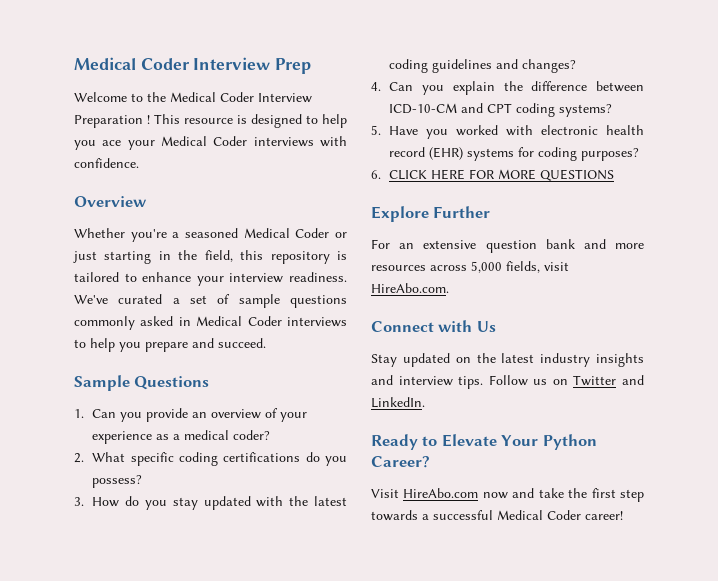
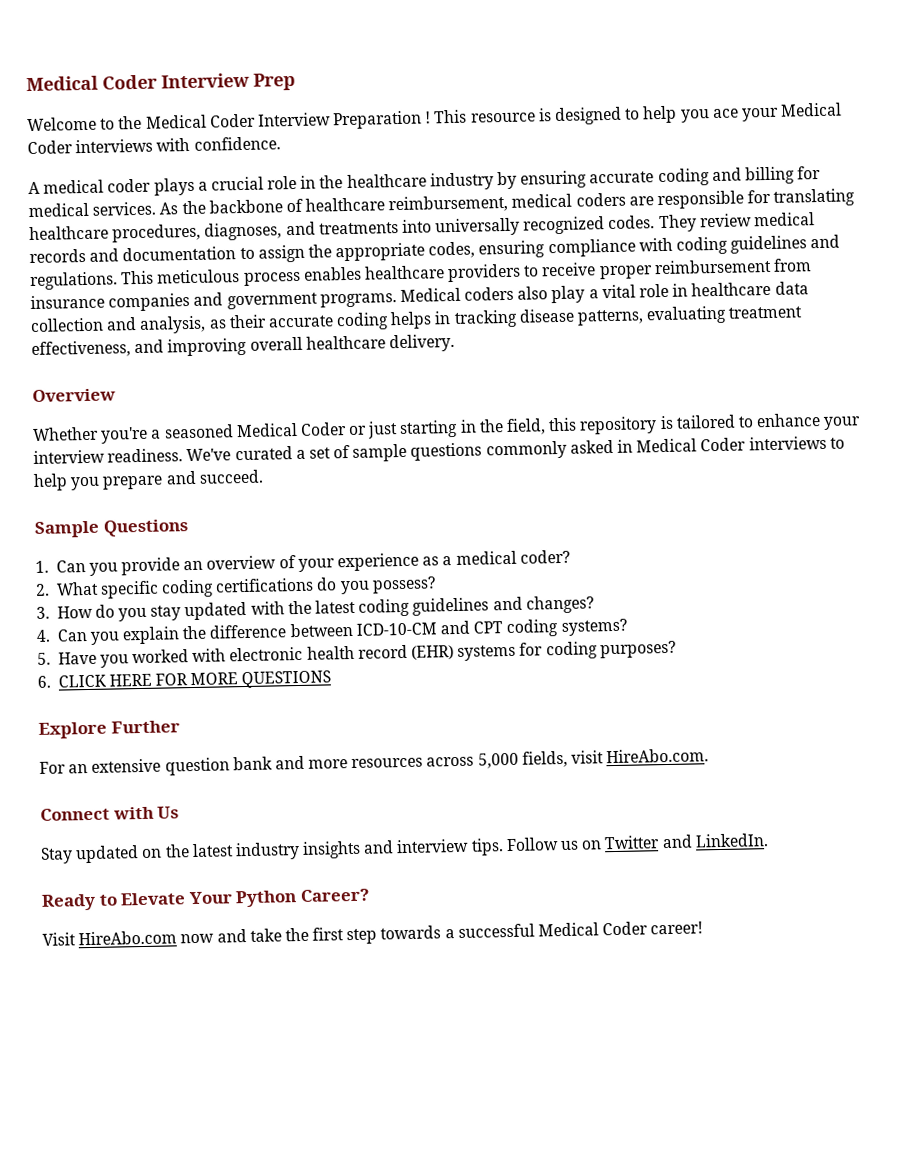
(139, 163) none -> [28,165,822,196] [28,188,856,218] [29,212,816,243] [29,234,841,264] [30,258,813,291] [30,281,809,312] [30,305,803,334] [31,333,455,359] // A medical coder plays a crucial role in the healthcare industry by ensuring accurate coding and billing for medical services. As the backbone of healthcare reimbursement, medical coders are responsible for translating healthcare procedures, diagnoses, and treatments into universally recognized codes. They review medical records and documentation to assign the appropriate codes, ensuring compliance with coding guidelines and regulations. This meticulous process enables healthcare providers to receive proper reimbursement from insurance companies and government programs. Medical coders also play a vital role in healthcare data collection and analysis, as their accurate coding helps in tracking disease patterns, evaluating treatment effectiveness, and improving overall healthcare delivery.

